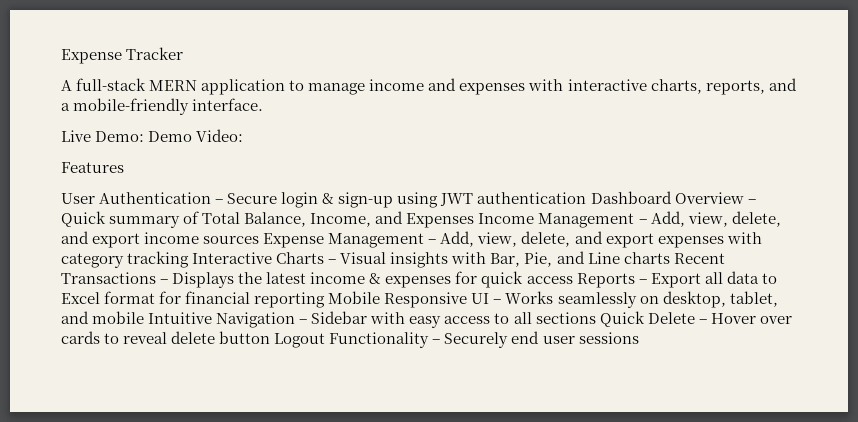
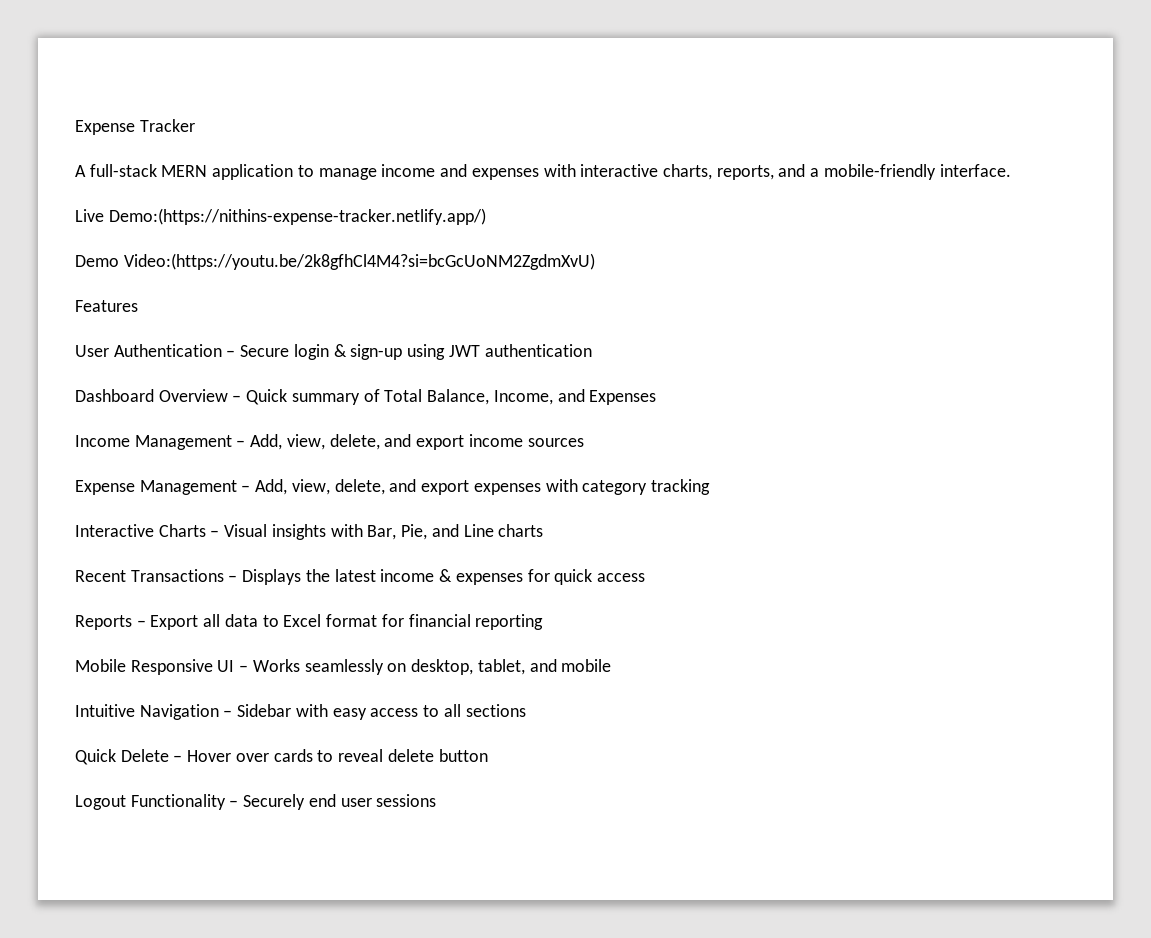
[95,129,244,142] Demo: Demo Video: -> [108,208,486,225] [75,253,595,270] Demo:(https://nithins-expense-tracker.netlify.app/) // Demo Video:(https://youtu.be/2k8gfhCl4M4?si=bcGcUoNM2ZgdmXvU)
(587, 198) none -> (592, 350) //
(475, 220) none -> (657, 397) //
(260, 240) none -> (584, 442) //
(190, 259) none -> (710, 487) //
(670, 258) none -> (544, 530) //
(573, 280) none -> (645, 577) //
(326, 300) none -> (544, 622) //
(145, 317) none -> (612, 665) //
(596, 318) none -> (526, 710) //
(271, 337) none -> (488, 755) //

